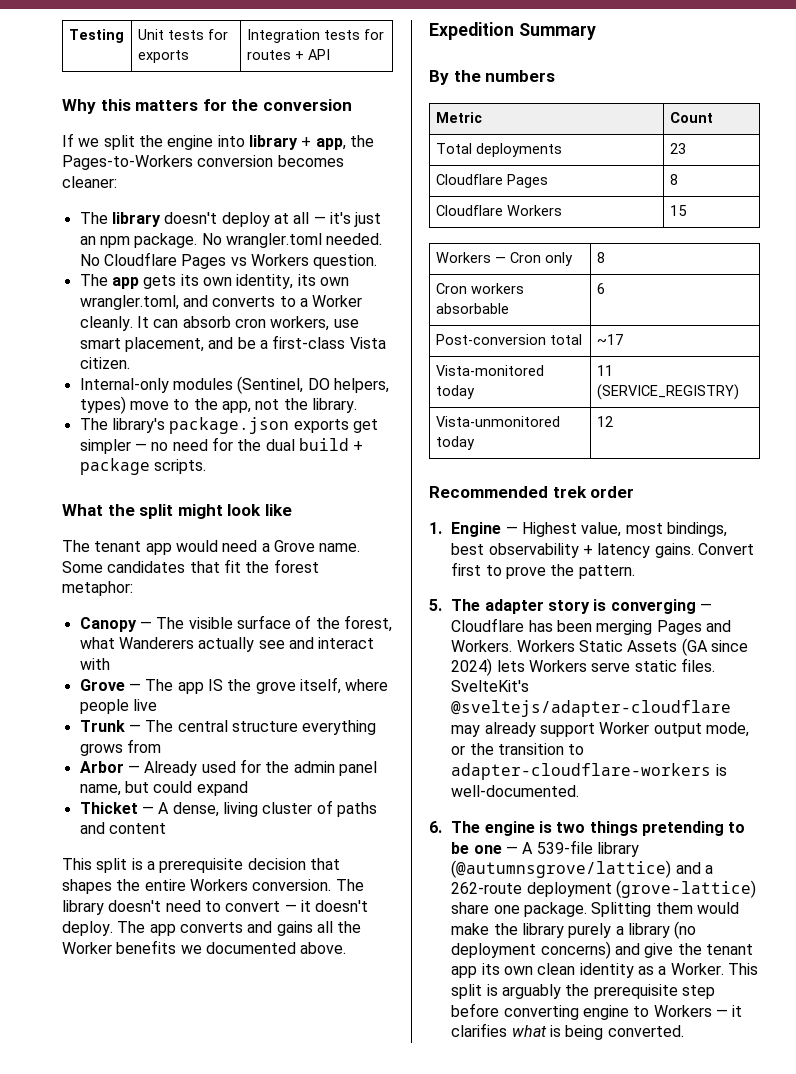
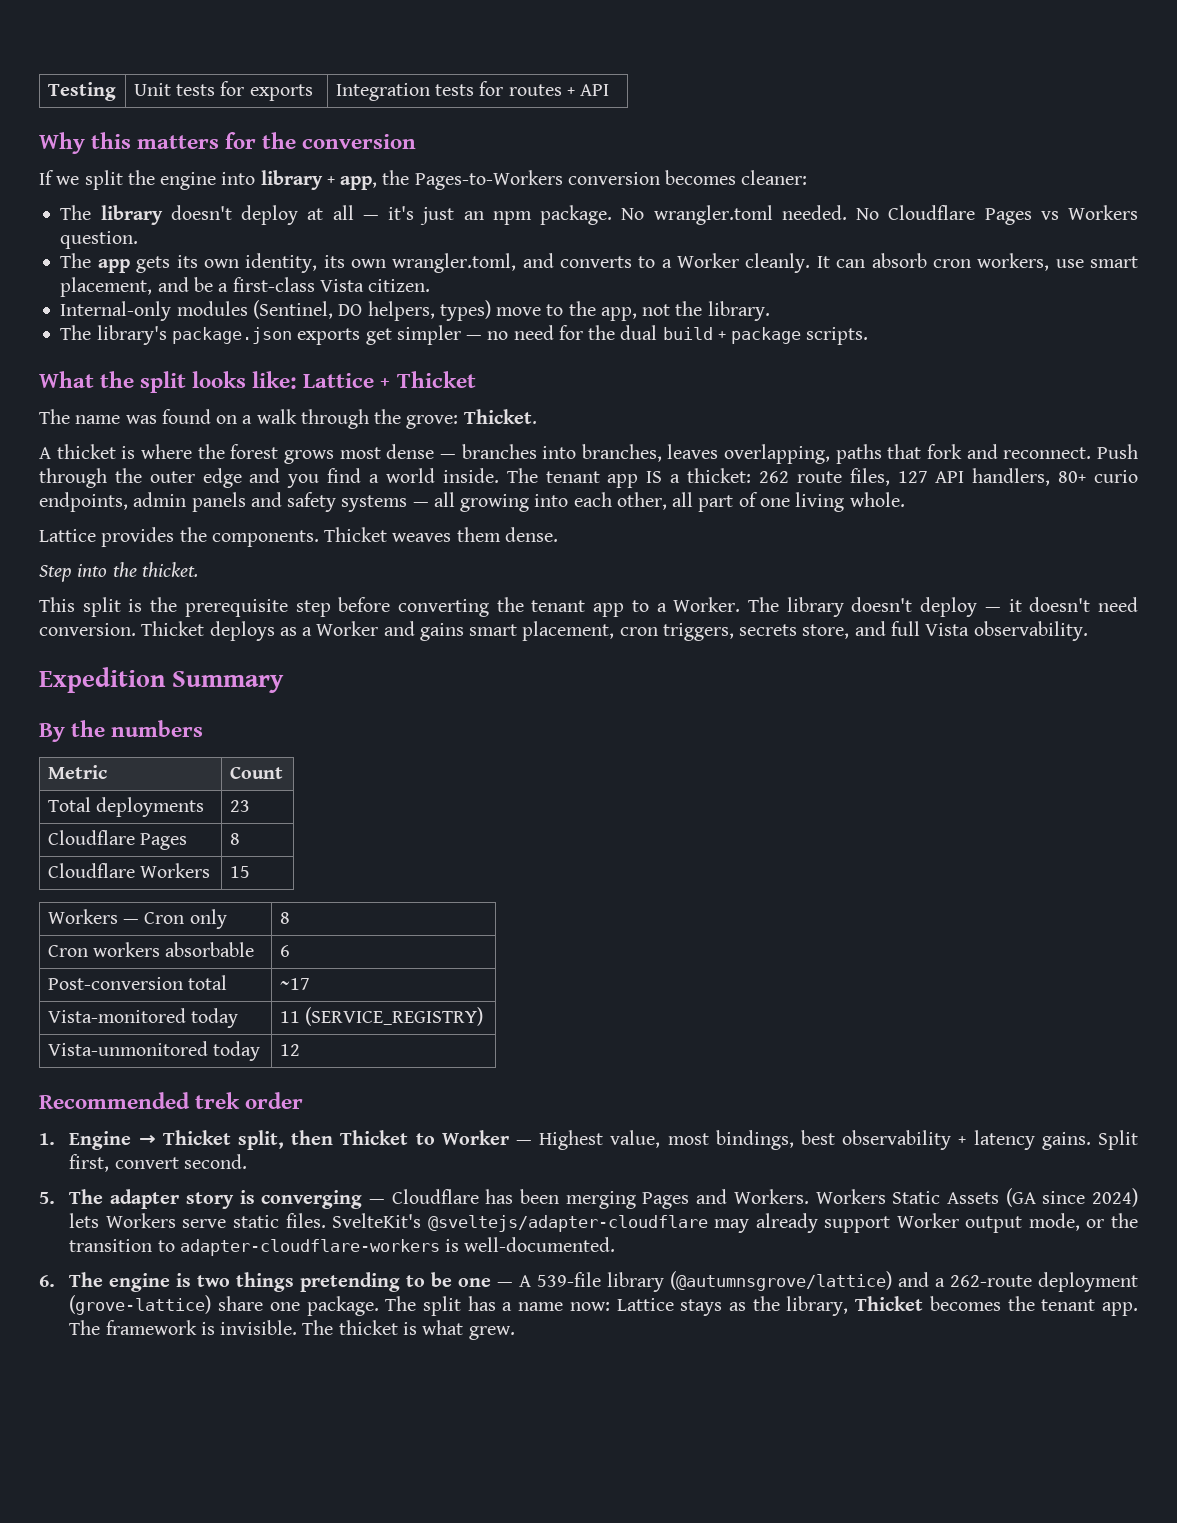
[177,504,292,519] [62,540,361,555] [62,559,319,573] [62,581,133,596] [79,615,392,632] [79,637,375,652] [79,658,110,670] [79,677,389,694] [79,699,157,714] [79,720,377,735] [79,739,161,756] [79,759,377,776] [79,781,248,796] [79,800,377,817] [79,822,166,834] [62,858,340,873] [62,879,364,894] [62,900,369,915] [62,921,362,936] [62,940,347,954] might look like // The tenant app would need a Grove name. Some candidates that fit the forest metaphor: // Canopy — The visible surface of the forest, what Wanderers actually see and interact with // Grove — The app IS the grove itself, where people live // Trunk — The central structure everything grows from // Arbor — Already used for the admin panel name, but could expand // Thicket — A dense, living cluster of paths and content // This split is a prerequisite decision that shapes the entire Workers conversion. The library doesn't need to convert — it doesn't deploy. The app converts and gains all the Worker benefits we documented above. -> [192,371,476,389] [39,409,537,429] [39,444,1138,464] [39,468,1138,488] [39,492,905,512] [39,527,558,547] [39,562,198,582] [39,597,1138,617] [39,621,1088,641] looks like: Lattice + Thicket // The name was found on a walk through the grove: Thicket. // A thicket is where the forest grows most dense — branches into branches, leaves overlapping, paths that fork and reconnect. Push through the outer edge and you find a world inside. The tenant app IS a thicket: 262 route files, 127 API handlers, 80+ curio endpoints, admin panels and safety systems — all growing into each other, all part of one living whole. // Lattice provides the components. Thicket weaves them dense. // Step into the thicket. // This split is the prerequisite step before converting the tenant app to a Worker. The library doesn't deploy — it doesn't need conversion. Thicket deploys as a Worker and gains smart placement, cron triggers, secrets store, and full Vista observability.
(502, 529) none -> [138,1130,509,1150] → Thicket split, then Thicket to Worker
[698,543,755,555] [451,562,635,579] Convert first to prove the pattern. -> [1098,1130,1139,1150] [69,1154,247,1172] Split first, convert second.
[591,902,740,917] [451,921,697,939] [451,941,754,959] [451,963,758,978] [451,984,716,999] [451,1003,743,1020] [451,1023,684,1040] Splitting them would make the library purely a library (no deployment concerns) and give the tenant app its own clean identity as a Worker. This split is arguably the prerequisite step before converting engine to Workers — it clarifies what is being converted. -> [385,1296,1139,1316] [69,1320,515,1340] The split has a name now: Lattice stays as the library, Thicket becomes the tenant app. The framework is invisible. The thicket is what grew.

